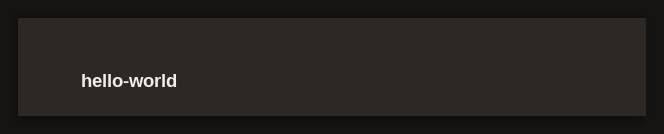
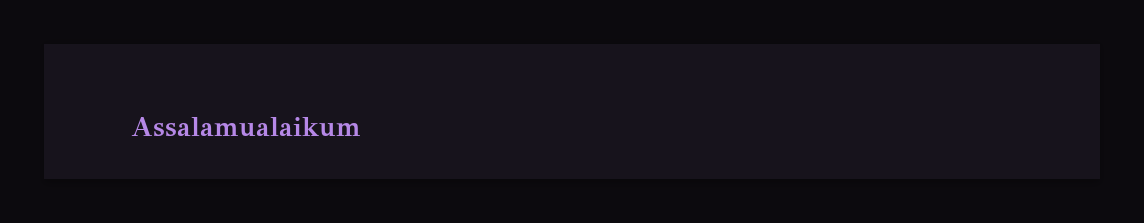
[81,74,177,87] hello-world -> [131,117,361,137] Assalamualaikum

